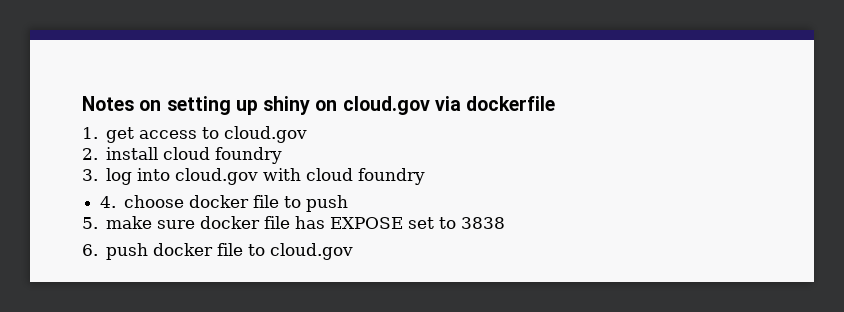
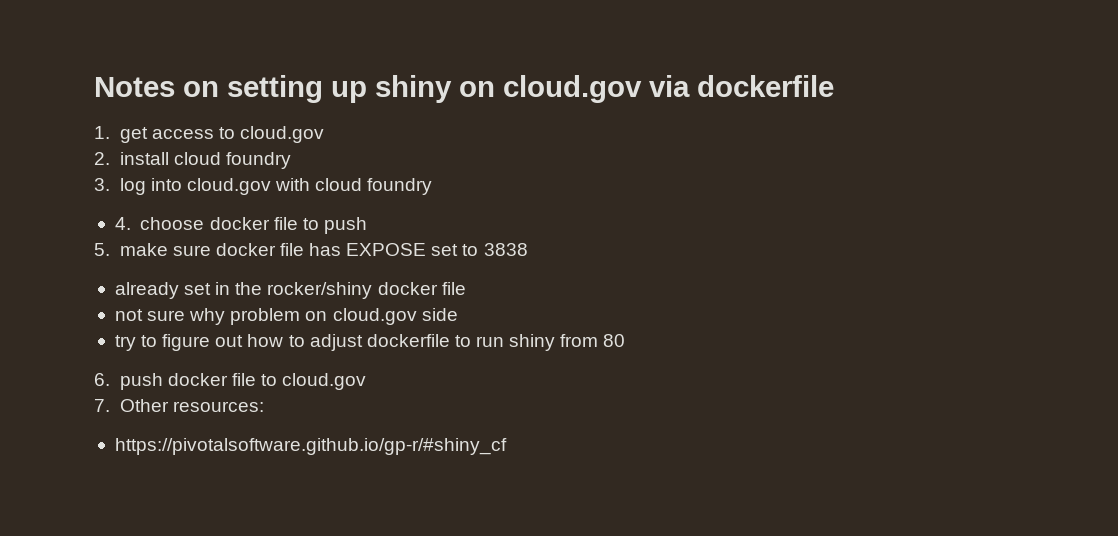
(506, 223) none -> [114,282,466,299] [114,308,458,325] [114,334,626,351] // already set in the rocker/shiny docker file // not sure why problem on cloud.gov side // try to figure out how to adjust dockerfile to run shiny from 80
(354, 251) none -> [94,399,264,412] [114,438,507,455] // 7. Other resources: // https://pivotalsoftware.github.io/gp-r/#shiny_cf

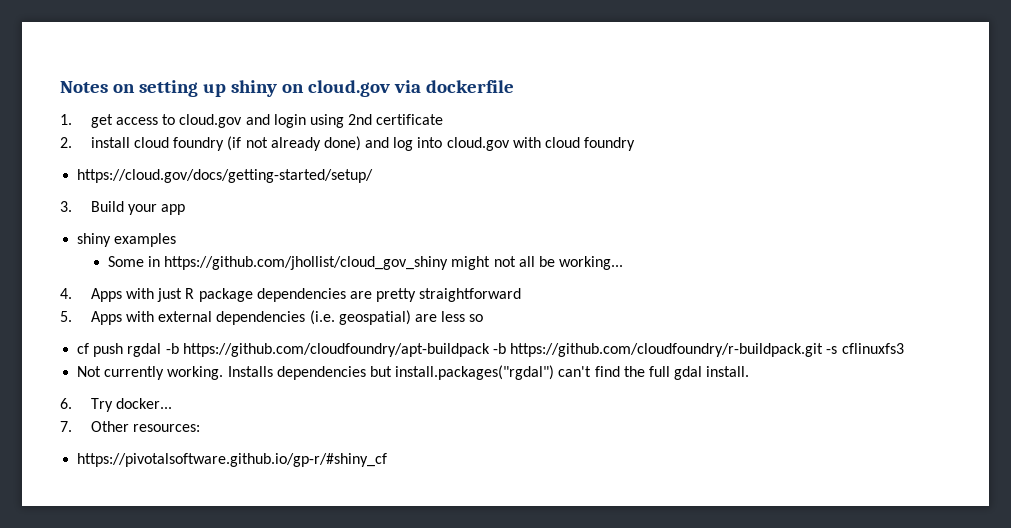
(324, 134) none -> [245,114,444,128] and login using 2nd certificate
[94,178,110,191] // 3. -> [227,136,390,151] (if not already done) and
[114,217,367,234] [94,243,528,256] [114,282,466,299] [114,308,458,325] [114,334,626,351] [94,373,367,390] 4. choose docker file to push // 5. make sure docker file has EXPOSE set to 3838 // already set in the rocker/shiny docker file // not sure why problem on cloud.gov side // try to figure out how to adjust dockerfile to run shiny from 80 // 6. push docker file to cloud.gov -> [77,169,374,183] [60,201,186,215] [77,233,177,247] [107,256,624,270] [60,288,522,302] [60,310,484,325] [77,343,904,357] [77,365,750,380] [60,398,173,412] https://cloud.gov/docs/getting-started/setup/ // 3. Build your app // shiny examples // Some in https://github.com/jhollist/cloud_gov_shiny might not all be working... // 4. Apps with just R package dependencies are pretty straightforward // 5. Apps with external dependencies (i.e. geospatial) are less so // cf push rgdal -b https://github.com/cloudfoundry/apt-buildpack -b https://github.com/cloudfoundry/r-buildpack.git -s cflinuxfs3 // Not currently working. Installs dependencies but install.packages("rgdal") can't find the full gdal install. // 6. Try docker...

